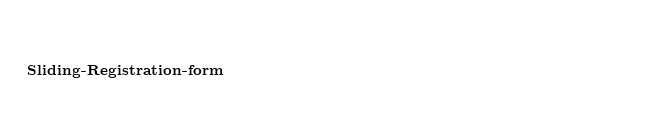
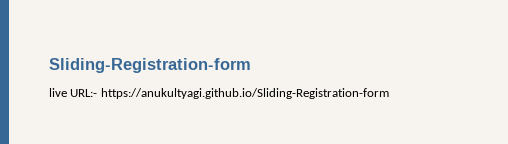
(224, 71) none -> [49,88,389,99] // live URL:- https://anukultyagi.github.io/Sliding-Registration-form

